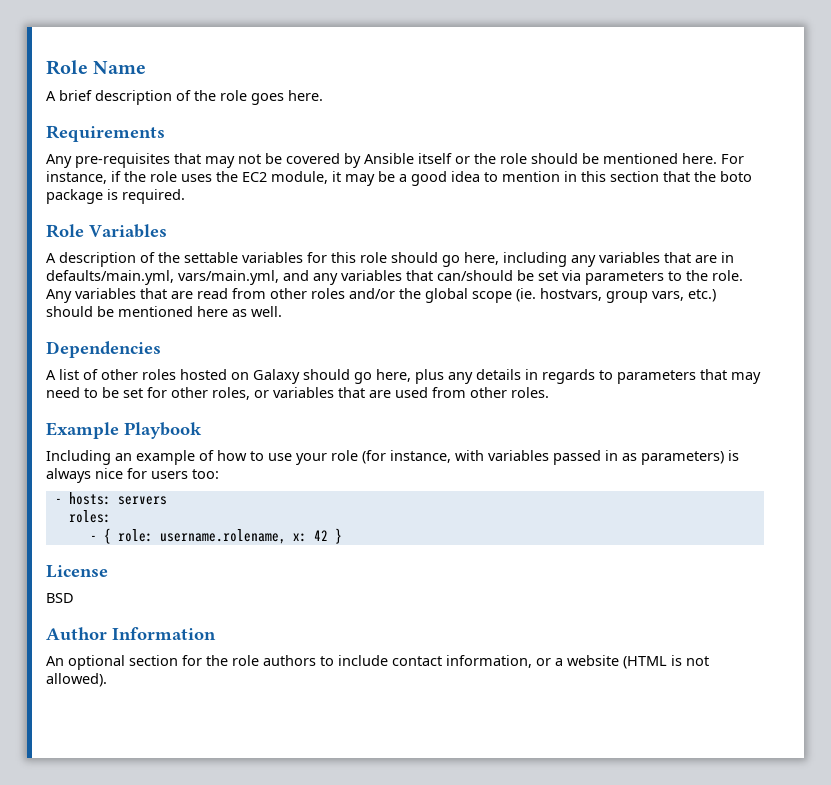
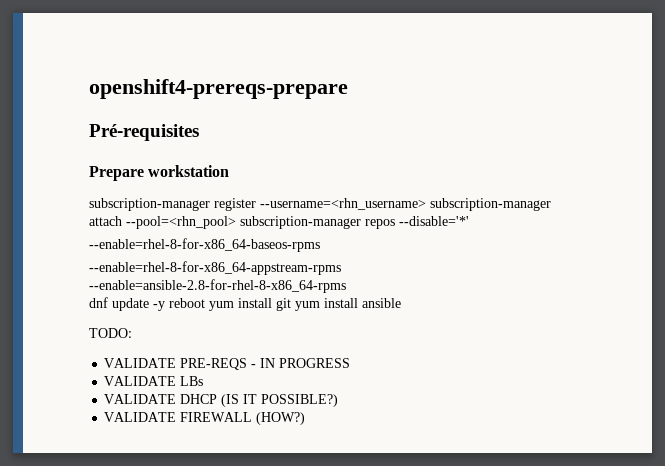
[46,60,147,75] [46,90,323,105] [46,125,165,142] [46,153,744,168] [46,171,752,186] [46,189,185,204] [46,224,167,238] [46,252,734,267] [46,270,743,285] [46,288,716,303] [46,306,282,317] [46,341,161,358] [46,369,761,384] [46,387,549,400] [46,422,202,439] [46,450,739,465] [46,468,219,483] [54,492,167,505] [68,510,111,523] [89,528,342,544] [46,565,108,578] [46,593,74,603] [46,627,216,641] [46,655,709,670] [46,673,107,687] Role Name // A brief description of the role goes here. // Requirements // Any pre-requisites that may not be covered by Ansible itself or the role should be mentioned here. For instance, if the role uses the EC2 module, it may be a good idea to mention in this section that the boto package is required. // Role Variables // A description of the settable variables for this role should go here, including any variables that are in defaults/main.yml, vars/main.yml, and any variables that can/should be set via parameters to the role. Any variables that are read from other roles and/or the global scope (ie. hostvars, group vars, etc.) should be mentioned here as well. // Dependencies // A list of other roles hosted on Galaxy should go here, plus any details in regards to parameters that may need to be set for other roles, or variables that are used from other roles. // Example Playbook // Including an example of how to use your role (for instance, with variables passed in as parameters) is always nice for users too: // - hosts: servers // roles: // - { role: username.rolename, x: 42 } // License // BSD // Author Information // An optional section for the role authors to include contact information, or a website (HTML is not allowed). -> [89,79,348,99] [89,124,199,141] [89,165,230,181] [89,198,551,211] [89,216,469,229] [89,238,320,252] [89,261,341,275] [89,279,346,293] [89,297,401,311] [89,328,132,338] [104,358,351,370] [104,376,204,386] [104,394,339,407] [104,412,306,425] openshift4-prereqs-prepare // Pré-requisites // Prepare workstation // subscription-manager register --username=<rhn_username> subscription-manager attach --pool=<rhn_pool> subscription-manager repos --disable='*' // --enable=rhel-8-for-x86_64-baseos-rpms // --enable=rhel-8-for-x86_64-appstream-rpms --enable=ansible-2.8-for-rhel-8-x86_64-rpms // dnf update -y reboot yum install git yum install ansible // TODO: // VALIDATE PRE-REQS - IN PROGRESS // VALIDATE LBs // VALIDATE DHCP (IS IT POSSIBLE?) // VALIDATE FIREWALL (HOW?)

